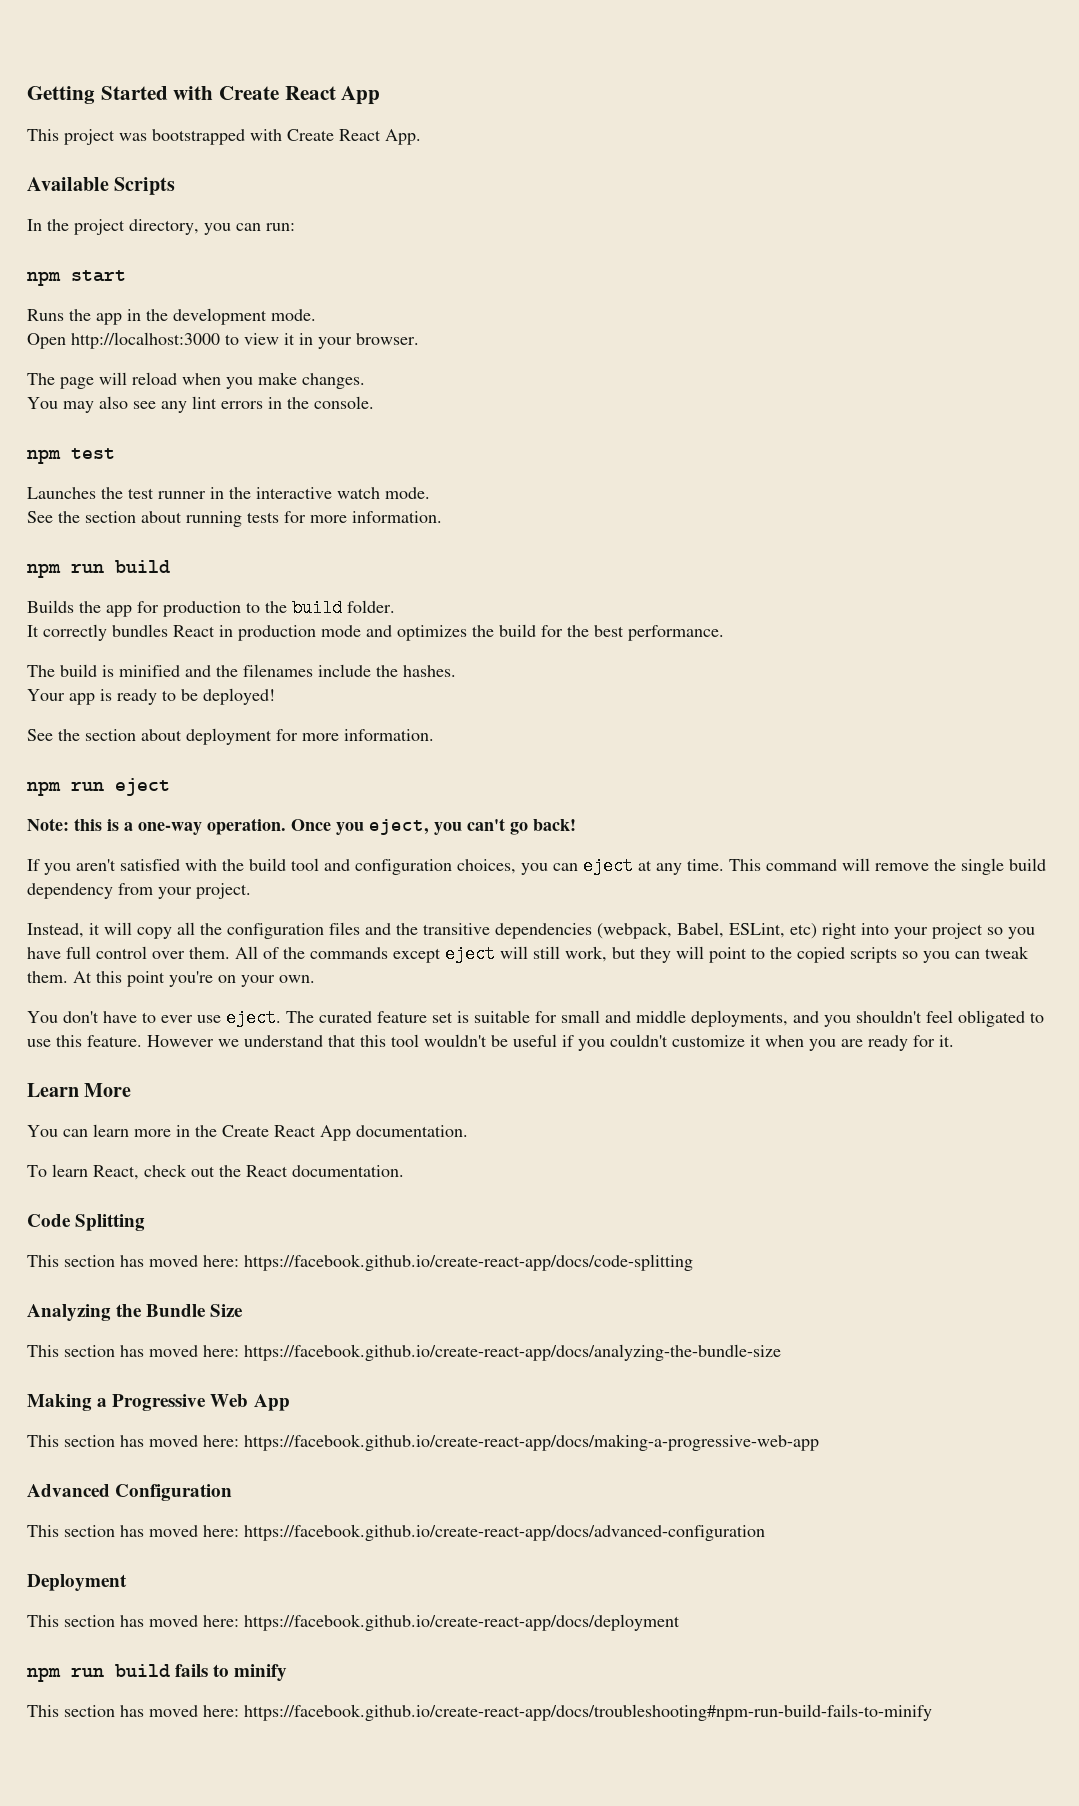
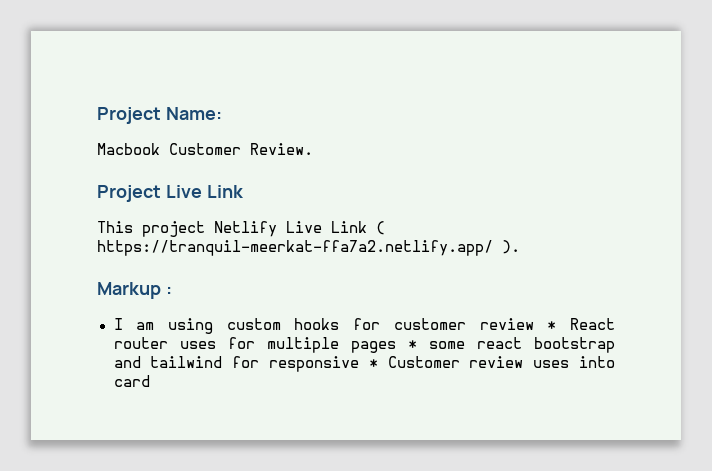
[27,86,381,105] [27,129,421,145] [27,177,176,195] [27,219,295,235] [27,270,126,286] [27,308,316,325] [27,332,419,349] [27,372,365,389] [27,396,374,413] [27,448,115,464] [27,487,430,499] [27,511,442,527] [27,560,170,578] [27,599,395,617] [27,624,724,641] [27,664,456,677] [27,688,275,705] [27,728,434,745] [27,778,170,796] [27,818,576,835] [27,857,1046,875] [27,883,251,899] [27,922,1035,939] [27,945,1029,963] [27,971,315,987] [27,1009,1044,1027] [27,1034,954,1051] [27,1083,132,1097] [27,1124,468,1141] [27,1164,404,1180] [27,1214,146,1231] [27,1254,693,1271] [27,1304,244,1321] [27,1344,781,1361] [27,1394,290,1411] [27,1434,819,1451] [27,1484,233,1501] [27,1524,765,1541] [27,1574,127,1591] [27,1614,680,1631] [27,1664,288,1682] [27,1704,932,1721] Getting Started with Create React App // This project was bootstrapped with Create React App. // Available Scripts // In the project directory, you can run: // npm start // Runs the app in the development mode. // Open http://localhost:3000 to view it in your browser. // The page will reload when you make changes. // You may also see any lint errors in the console. // npm test // Launches the test runner in the interactive watch mode. // See the section about running tests for more information. // npm run build // Builds the app for production to the build folder. // It correctly bundles React in production mode and optimizes the build for the best performance. // The build is minified and the filenames include the hashes. // Your app is ready to be deployed! // See the section about deployment for more information. // npm run eject // Note: this is a one-way operation. Once you eject, you can't go back! // If you aren't satisfied with the build tool and configuration choices, you can eject at any time. This command will remove the single build dependency from your project. // Instead, it will copy all the configuration files and the transitive dependencies (webpack, Babel, ESLint, etc) right into your project so you have full control over them. All of the commands except eject will still work, but they will point to the copied scripts so you can tweak them. At this point you're on your own. // You don't have to ever use eject. The curated feature set is suitable for small and middle deployments, and you shouldn't feel obligated to use this feature. However we understand that this tool wouldn't be useful if you couldn't customize it when you are ready for it. // Learn More // You can learn more in the Create React App documentation. // To learn React, check out the React documentation. // Code Splitting // This section has moved here: https://facebook.github.io/create-react-app/docs/code-splitting // Analyzing the Bundle Size // This section has moved here: https://facebook.github.io/create-react-app/docs/analyzing-the-bundle-size // Making a Progressive Web App // This section has moved here: https://facebook.github.io/create-react-app/docs/making-a-progressive-web-app // Advanced Configuration // This section has moved here: https://facebook.github.io/create-react-app/docs/advanced-configuration // Deployment // This section has moved here: https://facebook.github.io/create-react-app/docs/deployment // npm run build fails to minify // This section has moved here: https://facebook.github.io/create-react-app/docs/troubleshooting#npm-run-build-fails-to-minify -> [97,107,222,124] [97,143,313,155] [97,185,244,202] [97,221,385,237] [97,240,520,256] [97,282,172,299] [113,318,615,334] [113,337,615,353] [113,356,615,372] [113,375,150,387] Project Name: // Macbook Customer Review. // Project Live Link // This project Netlify Live Link ( https://tranquil-meerkat-ffa7a2.netlify.app/ ). // Markup : // I am using custom hooks for customer review * React router uses for multiple pages * some react bootstrap and tailwind for responsive * Customer review uses into card

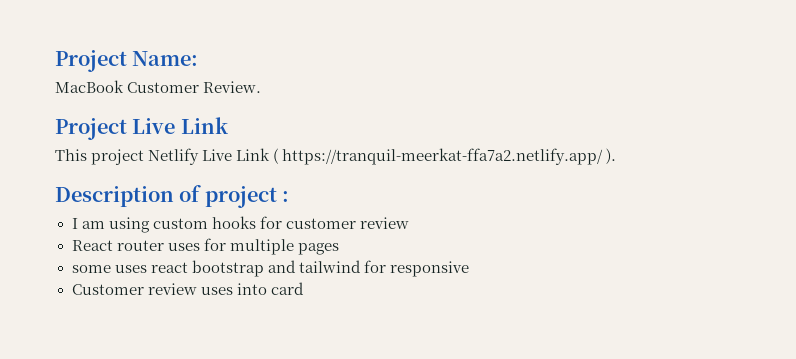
[97,143,160,155] Macbook -> [55,80,124,93] MacBook
[97,282,161,299] Markup -> [55,185,277,208] Description of project
[547,321,557,330] * -> (409, 223) //
[407,340,465,349] * some -> [71,265,147,273] // some uses
[368,359,378,368] * -> (469, 269) //

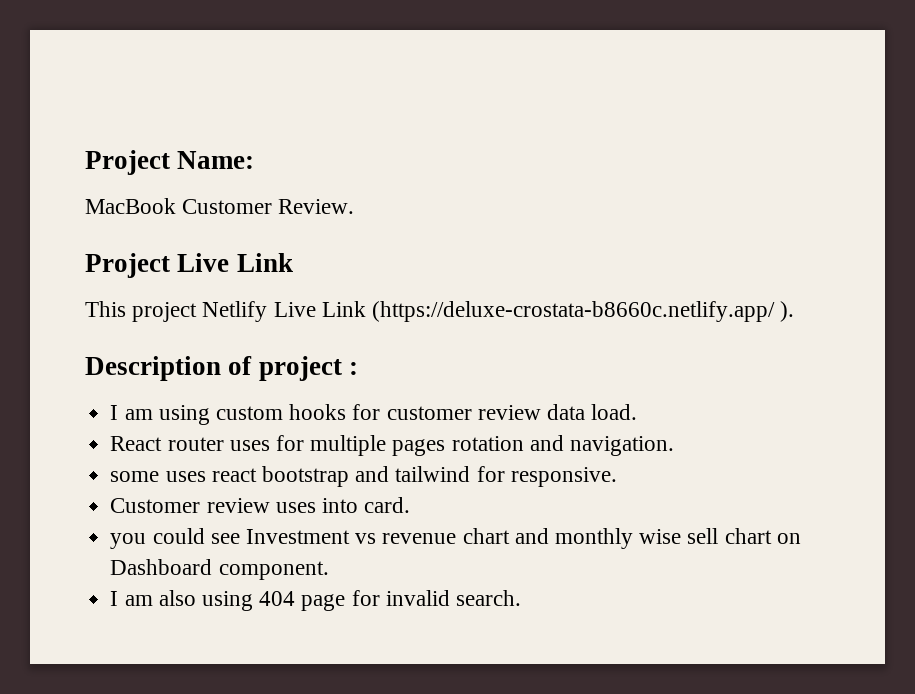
[273,148,604,165] ( https://tranquil-meerkat-ffa7a2.netlify.app/ -> [372,301,776,322] (https://deluxe-crostata-b8660c.netlify.app/
(409, 223) none -> [546,404,638,420] data load.
(339, 249) none -> [451,435,674,456] rotation and navigation.
[389,261,469,277] responsive -> [510,467,617,487] responsive.
[270,282,304,295] card -> [364,497,411,513] [110,528,801,549] [110,559,329,580] [110,590,521,611] card. // you could see Investment vs revenue chart and monthly wise sell chart on Dashboard component. // I am also using 404 page for invalid search.

